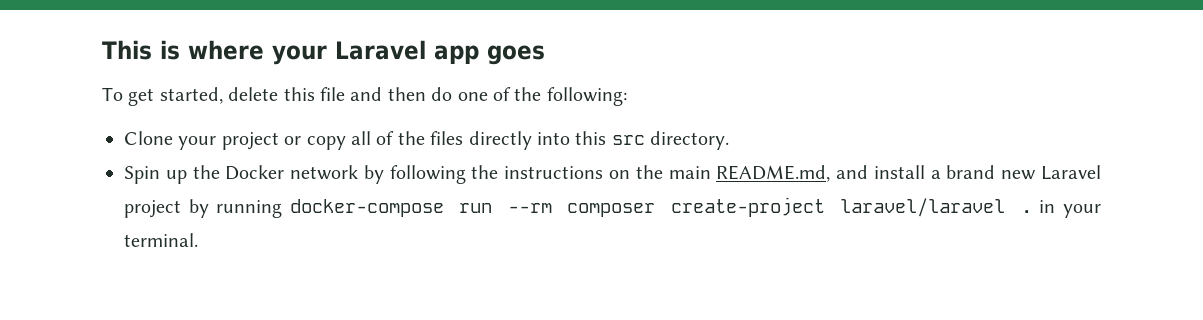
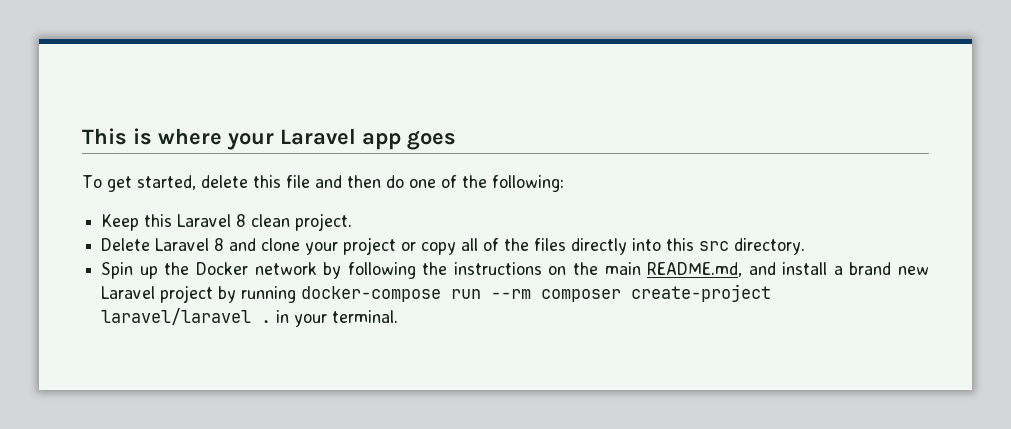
[124,131,173,145] Clone -> [101,213,353,231] [101,238,301,251] Keep this Laravel 8 clean project. // Delete Laravel 8 and clone

